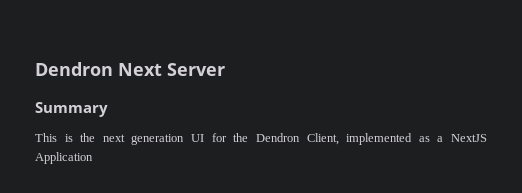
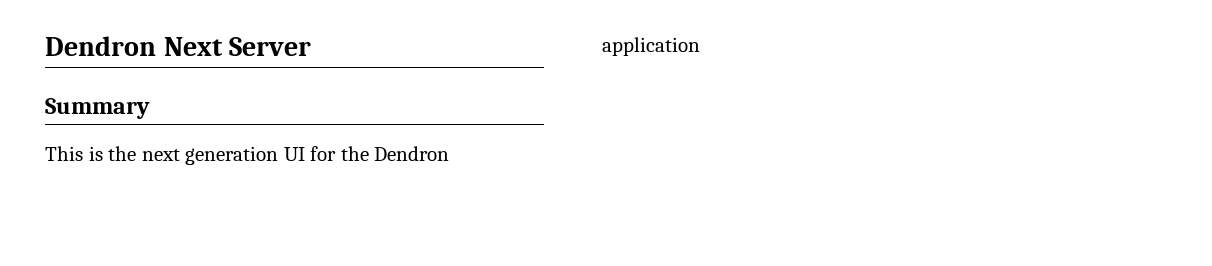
[306,133,488,145] [35,152,93,164] Client, implemented as a NextJS Application -> [602,37,700,56] application

